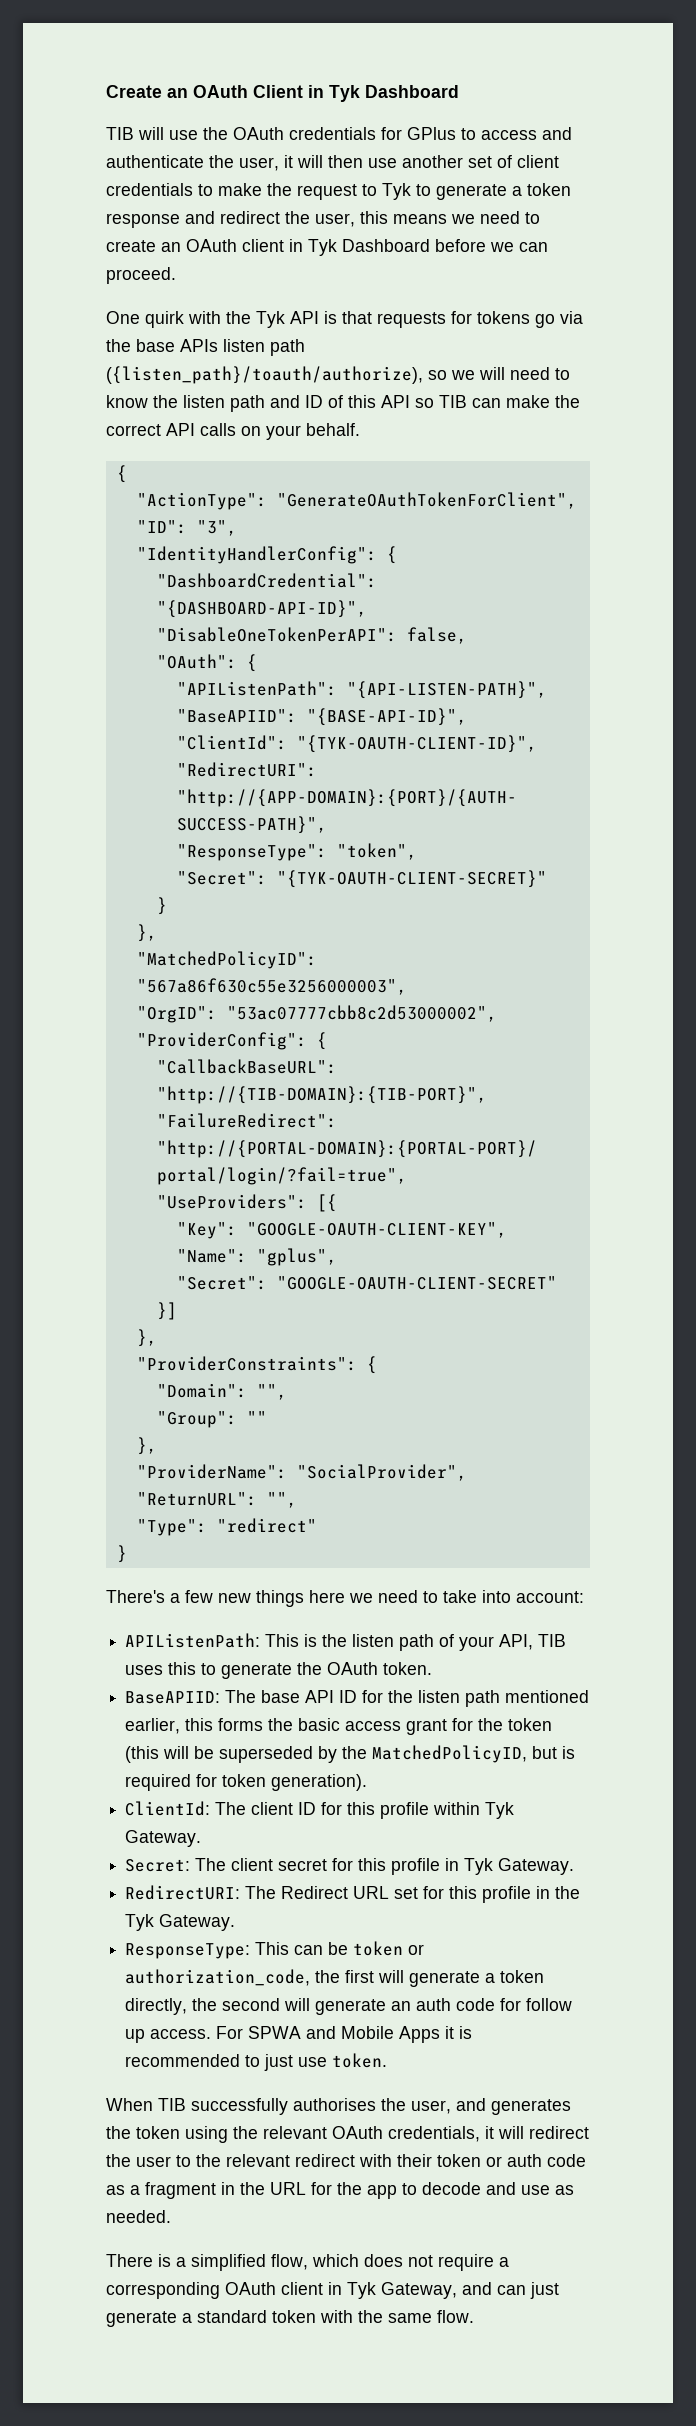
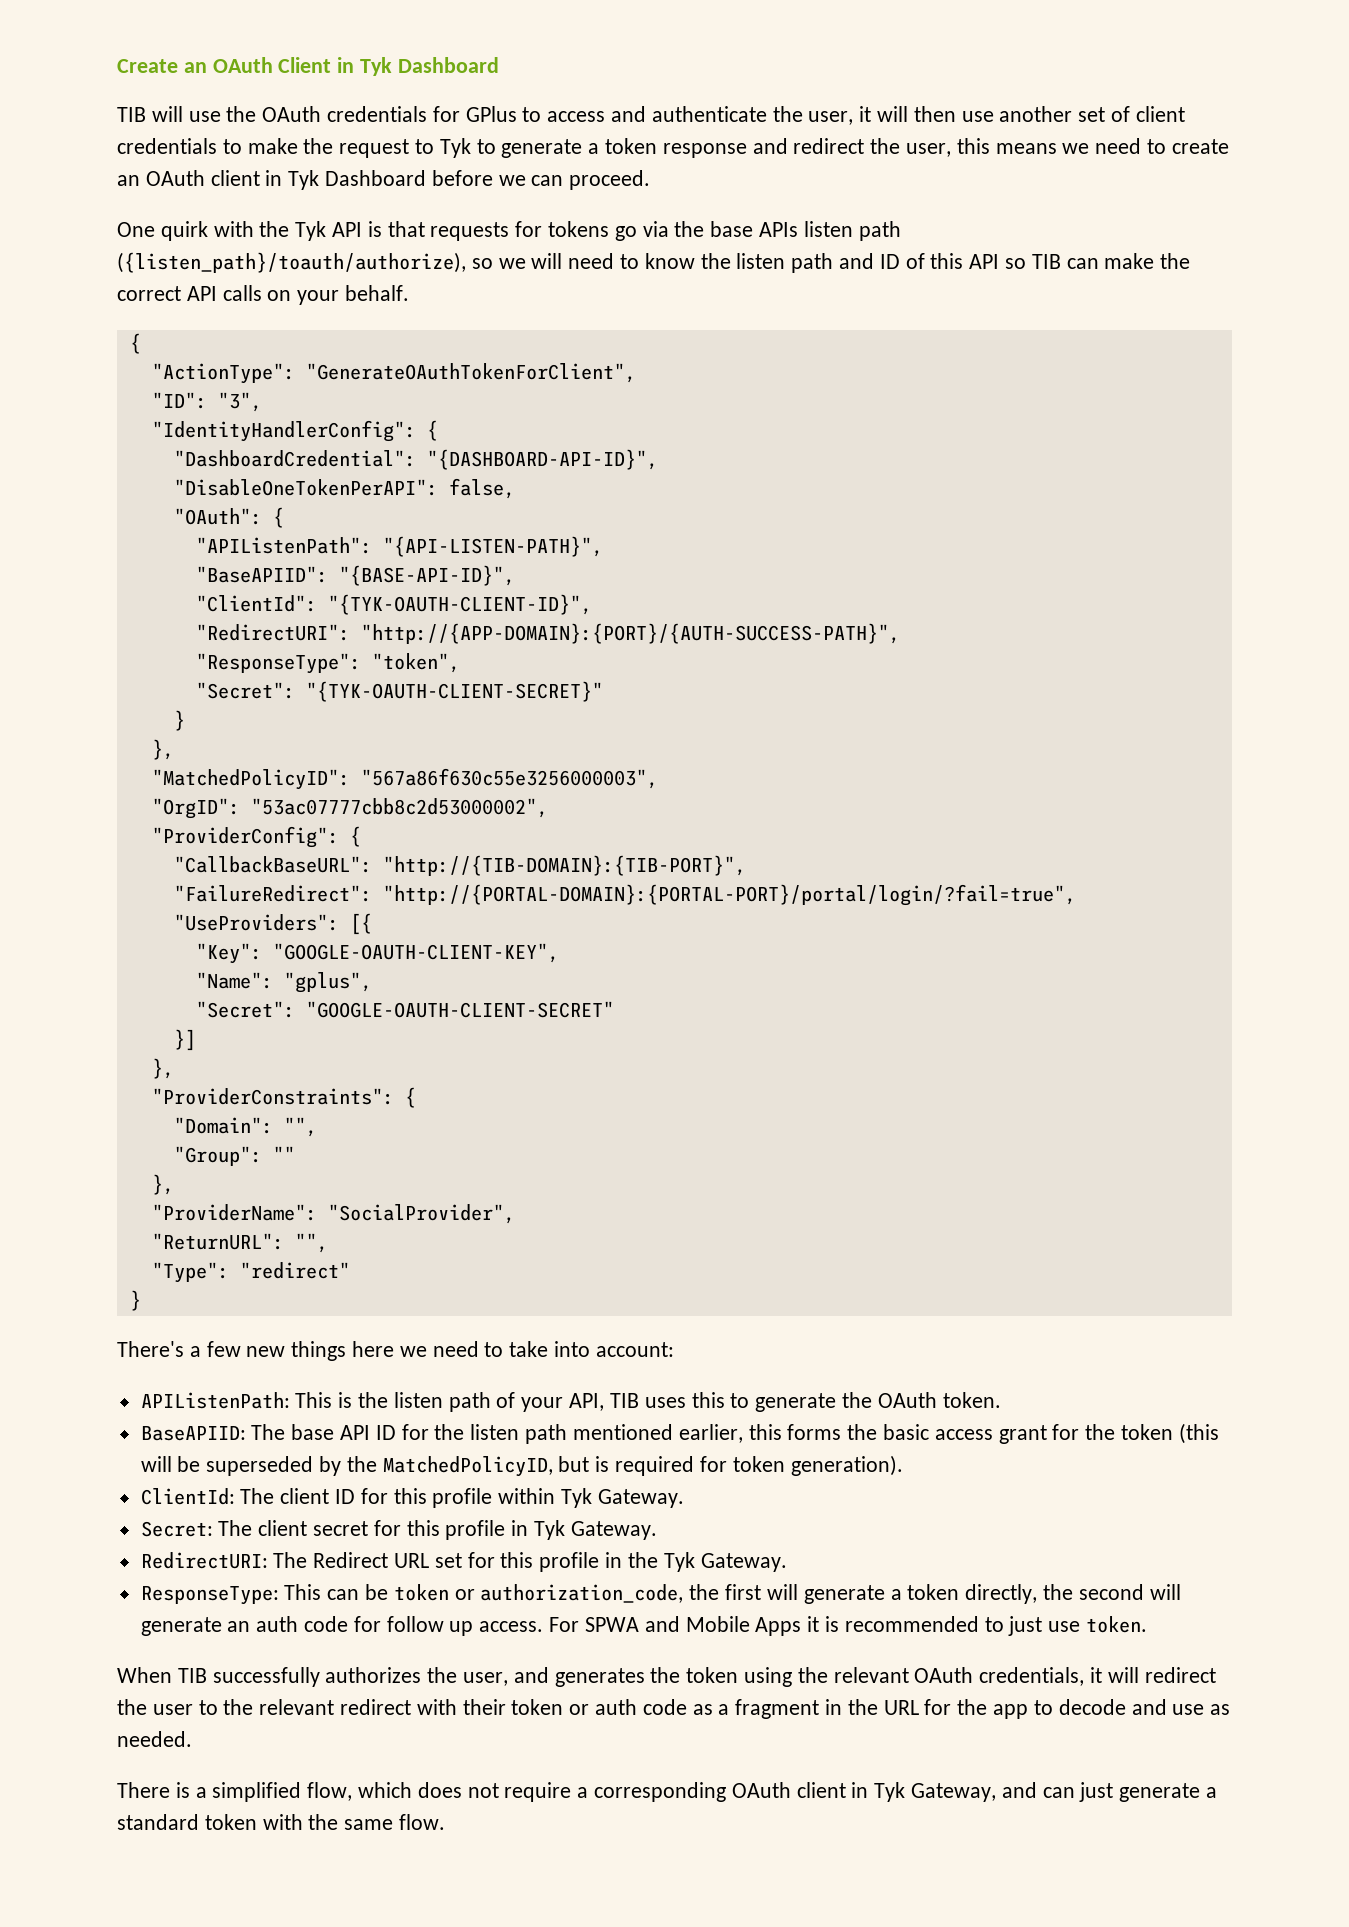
[293,2098,376,2111] authorises -> [325,1667,422,1683] authorizes

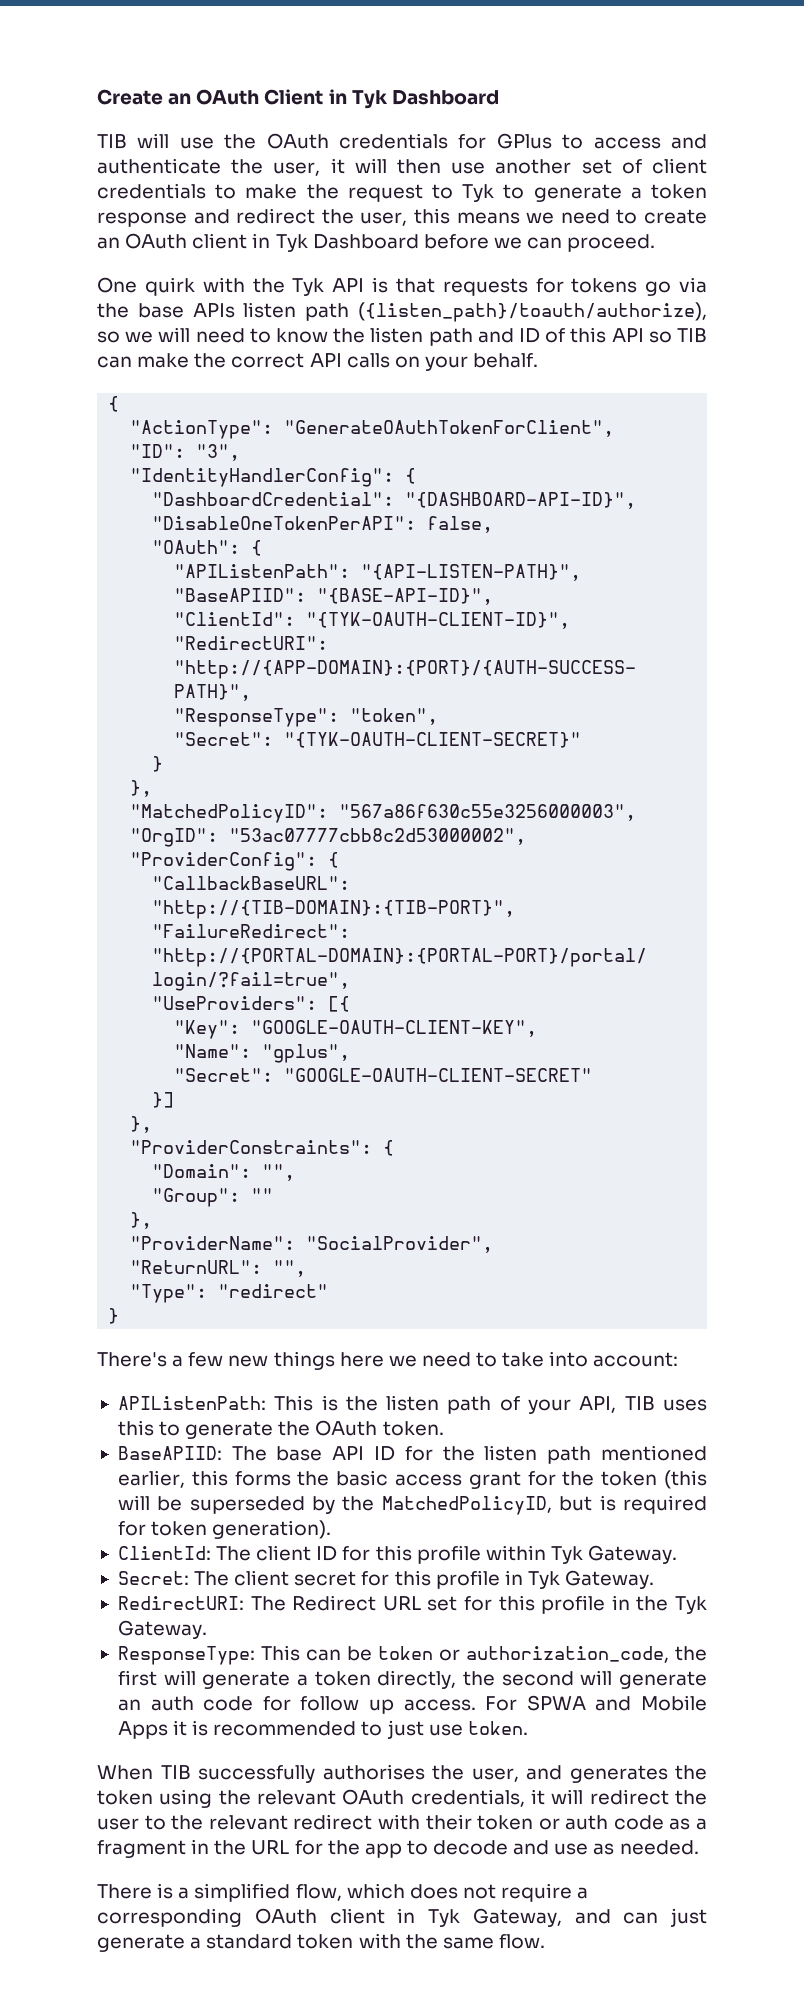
[325,1667,422,1683] authorizes -> [322,1764,425,1780] authorises

